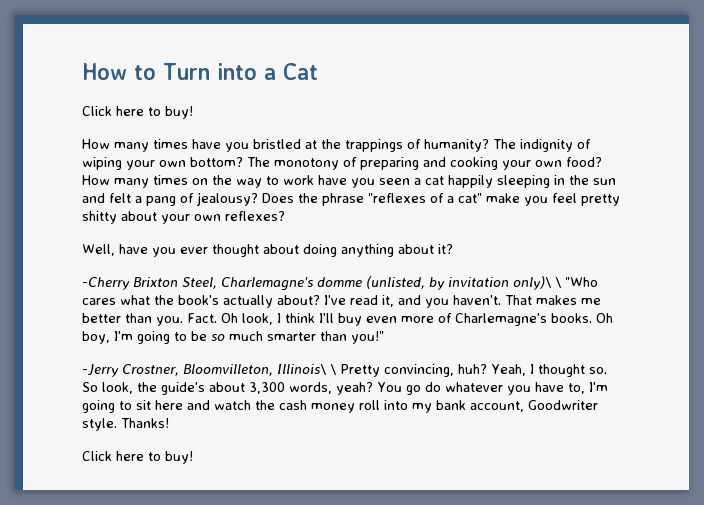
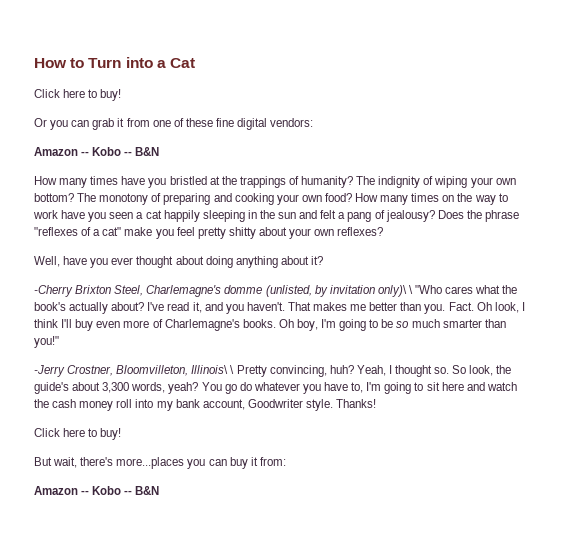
(193, 112) none -> [34,118,314,130] [34,147,160,156] // Or you can grab it from one of these fine digital vendors: // Amazon -- Kobo -- B&N
(193, 457) none -> [34,457,286,469] [34,486,160,495] // But wait, there's more...places you can buy it from: // Amazon -- Kobo -- B&N

